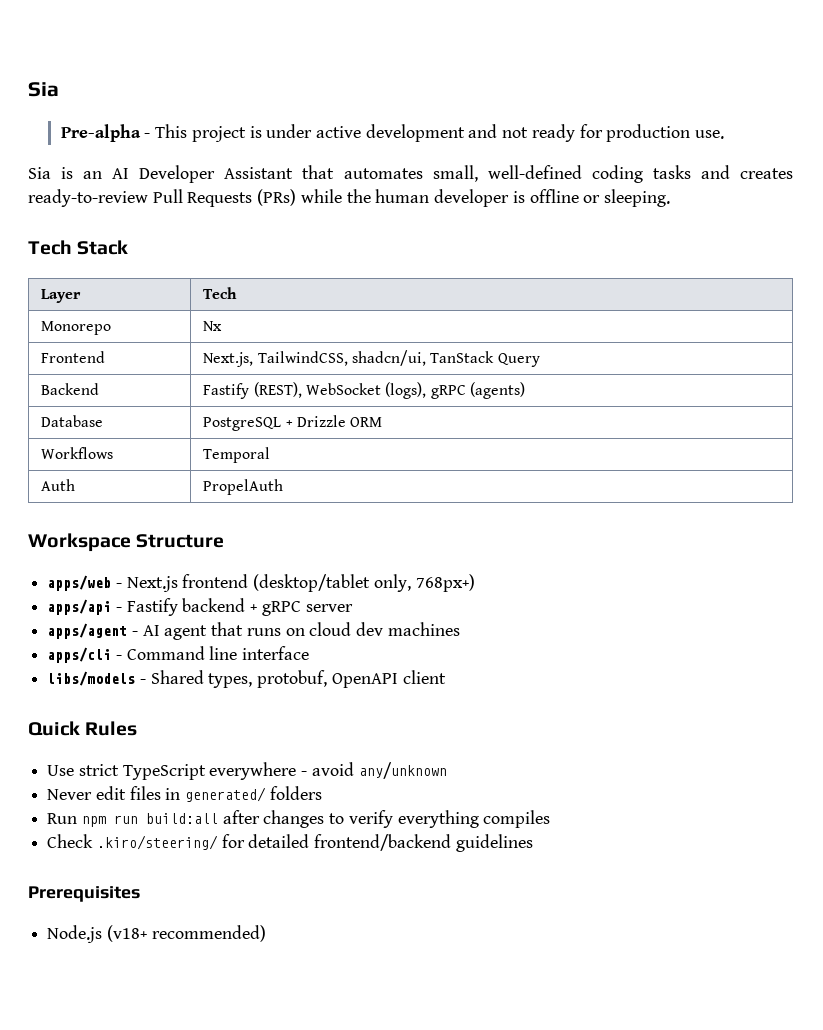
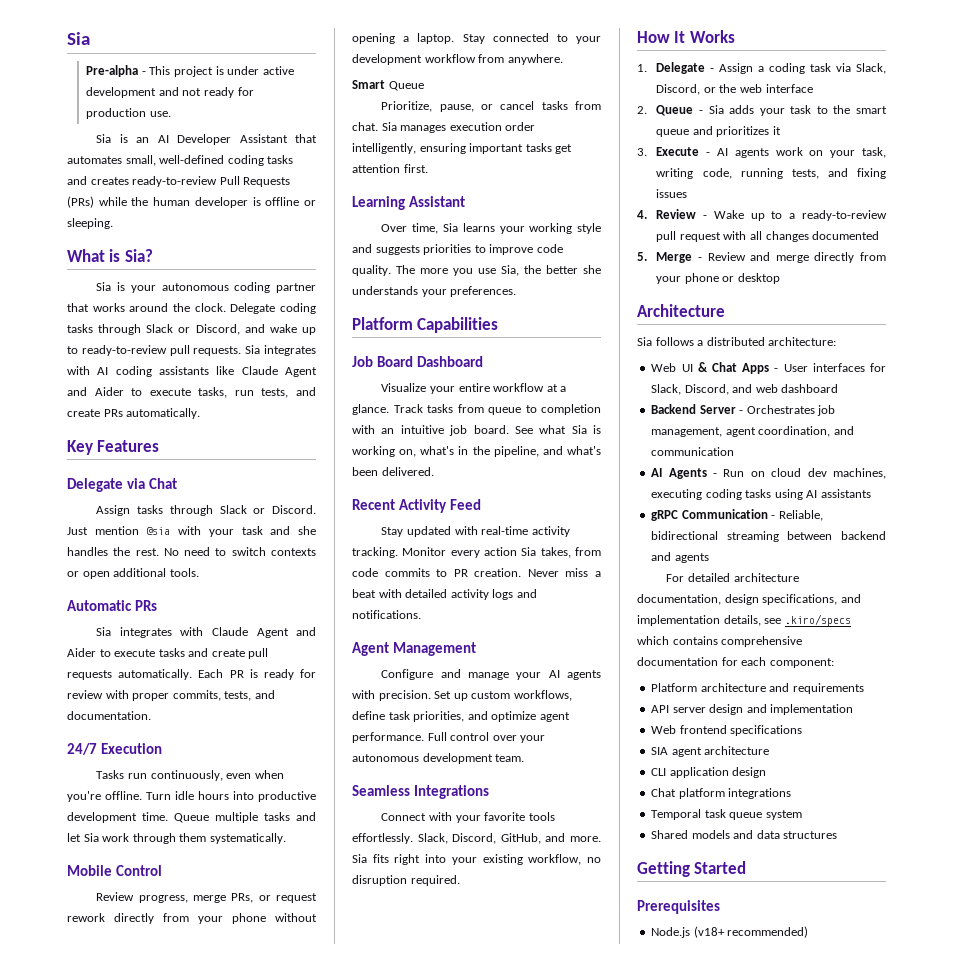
[28,240,129,255] [41,289,82,303] [203,287,238,299] [41,321,112,335] [203,321,223,331] [41,351,106,363] [203,350,540,367] [41,383,100,395] [203,382,525,399] [41,415,104,427] [203,415,383,431] [41,447,114,459] [203,447,271,463] [41,479,76,491] [203,479,284,495] [28,533,225,552] [47,574,475,592] [47,598,353,616] [47,622,460,640] [47,646,310,663] [47,670,446,688] [28,721,138,736] [47,762,447,780] [47,786,322,802] [47,810,551,828] [47,834,533,852] Tech Stack // Layer | Tech // Monorepo | Nx // Frontend | Next.js, TailwindCSS, shadcn/ui, TanStack Query // Backend | Fastify (REST), WebSocket (logs), gRPC (agents) // Database | PostgreSQL + Drizzle ORM // Workflows | Temporal // Auth | PropelAuth // Workspace Structure // apps/web - Next.js frontend (desktop/tablet only, 768px+) // apps/api - Fastify backend + gRPC server // apps/agent - AI agent that runs on cloud dev machines // apps/cli - Command line interface // libs/models - Shared types, protobuf, OpenAPI client // Quick Rules // Use strict TypeScript everywhere - avoid any/unknown // Never edit files in generated/ folders // Run npm run build:all after changes to verify everything compiles // Check .kiro/steering/ for detailed frontend/backend guidelines -> [67,249,153,262] [96,282,316,293] [67,303,316,314] [67,324,316,335] [67,345,316,356] [67,366,317,377] [67,387,316,398] [67,408,201,419] [67,440,160,455] [67,478,177,492] [96,505,316,516] [67,526,317,537] [67,547,316,556] [67,568,199,579] [67,600,157,611] [96,627,316,638] [67,648,269,659] [67,669,316,680] [67,690,275,701] [67,711,151,720] [67,743,162,755] [96,770,284,781] [67,791,316,802] [67,812,316,823] [67,833,286,844] [67,865,162,876] [96,892,317,903] [67,913,317,924] [352,33,601,44] [352,54,563,65] [352,80,424,91] [381,101,601,112] [352,122,536,133] [352,143,573,154] [352,164,428,173] [352,196,465,210] [381,223,601,234] [352,244,563,255] [352,265,601,276] [352,286,517,297] [352,317,499,333] [352,356,483,367] [381,383,567,394] [352,404,601,415] [352,425,601,436] [352,446,601,457] [352,467,434,476] [352,499,481,513] [381,526,570,537] [352,547,601,558] [352,568,601,577] [352,589,537,600] [352,610,421,619] [352,642,476,656] [381,669,601,680] [352,690,572,701] [352,711,570,722] [352,732,546,743] [352,753,525,764] [352,785,489,799] [381,812,555,823] [352,833,601,844] [352,854,601,865] [352,875,460,886] [637,30,735,43] [637,62,886,74] [656,84,813,95] [637,105,887,116] [656,126,781,137] [637,147,886,158] [656,168,886,179] [656,189,688,198] [637,209,887,221] [656,231,880,242] [637,252,886,263] [656,273,780,284] [637,304,725,317] [637,337,837,346] [651,362,886,374] [651,384,839,395] [651,404,836,416] [651,426,854,437] [651,447,735,456] [651,468,886,479] [651,489,871,500] [651,509,823,521] [651,531,886,542] [651,552,709,563] [666,573,799,582] [637,594,861,605] [637,614,851,626] [637,636,803,647] [637,657,834,668] [651,683,864,694] [651,704,854,715] [651,725,803,736] [651,746,770,757] [651,767,767,778] [651,788,792,799] [651,809,802,820] [651,830,838,839] [637,861,747,877] What is Sia? // Sia is your autonomous coding partner that works around the clock. Delegate coding tasks through Slack or Discord, and wake up to ready-to-review pull requests. Sia integrates with AI coding assistants like Claude Agent and Aider to execute tasks, run tests, and create PRs automatically. // Key Features // Delegate via Chat // Assign tasks through Slack or Discord. Just mention @sia with your task and she handles the rest. No need to switch contexts or open additional tools. // Automatic PRs // Sia integrates with Claude Agent and Aider to execute tasks and create pull requests automatically. Each PR is ready for review with proper commits, tests, and documentation. // 24/7 Execution // Tasks run continuously, even when you're offline. Turn idle hours into productive development time. Queue multiple tasks and let Sia work through them systematically. // Mobile Control // Review progress, merge PRs, or request rework directly from your phone without opening a laptop. Stay connected to your development workflow from anywhere. // Smart Queue // Prioritize, pause, or cancel tasks from chat. Sia manages execution order intelligently, ensuring important tasks get attention first. // Learning Assistant // Over time, Sia learns your working style and suggests priorities to improve code quality. The more you use Sia, the better she understands your preferences. // Platform Capabilities // Job Board Dashboard // Visualize your entire workflow at a glance. Track tasks from queue to completion with an intuitive job board. See what Sia is working on, what's in the pipeline, and what's been delivered. // Recent Activity Feed // Stay updated with real-time activity tracking. Monitor every action Sia takes, from code commits to PR creation. Never miss a beat with detailed activity logs and notifications. // Agent Management // Configure and manage your AI agents with precision. Set up custom workflows, define task priorities, and optimize agent performance. Full control over your autonomous development team. // Seamless Integrations // Connect with your favorite tools effortlessly. Slack, Discord, GitHub, and more. Sia fits right into your existing workflow, no disruption required. // How It Works // 1. Delegate - Assign a coding task via Slack, Discord, or the web interface // 2. Queue - Sia adds your task to the smart queue and prioritizes it // 3. Execute - AI agents work on your task, writing code, running tests, and fixing issues // 4. Review - Wake up to a ready-to-review pull request with all changes documented // 5. Merge - Review and merge directly from your phone or desktop // Architecture // Sia follows a distributed architecture: // Web UI & Chat Apps - User interfaces for Slack, Discord, and web dashboard // Backend Server - Orchestrates job management, agent coordination, and communication // AI Agents - Run on cloud dev machines, executing coding tasks using AI assistants // gRPC Communication - Reliable, bidirectional streaming between backend and agents // For detailed architecture documentation, design specifications, and implementation details, see .kiro/specs which contains comprehensive documentation for each component: // Platform architecture and requirements // API server design and implementation // Web frontend specifications // SIA agent architecture // CLI application design // Chat platform integrations // Temporal task queue system // Shared models and data structures // Getting Started

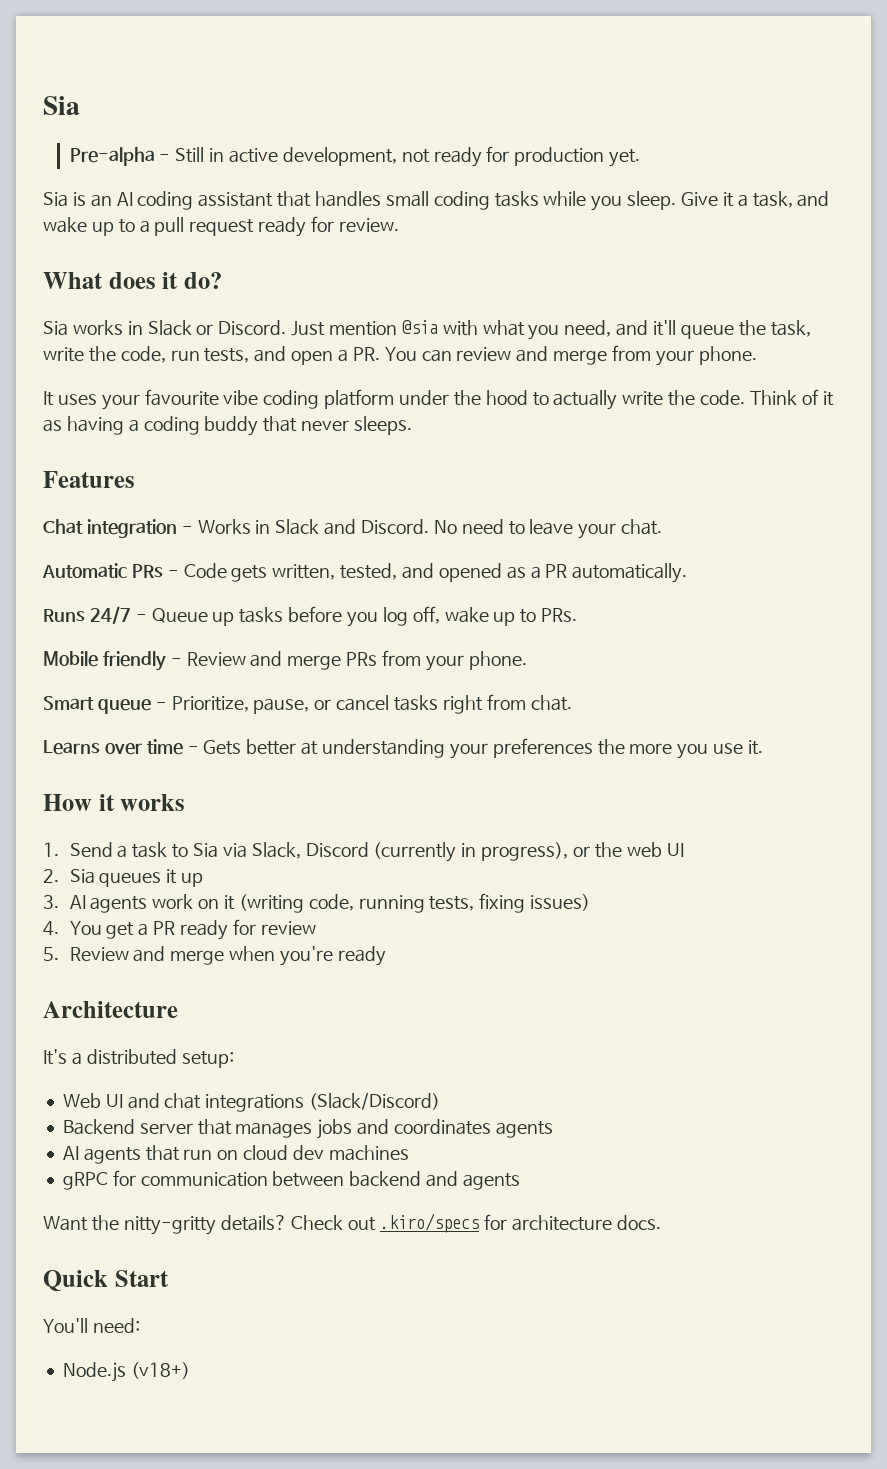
[149,66,294,77] [86,87,179,98] This project is under active development and -> [175,147,397,166] Still in active development,
[149,111,171,117] use. -> [609,149,641,167] yet.
[177,134,317,145] [67,155,294,166] [67,176,291,187] [67,196,316,208] [67,218,113,229] [67,249,153,262] [96,282,316,293] [67,303,316,314] [67,324,316,335] [67,345,316,356] [67,366,317,377] [67,387,316,398] [67,408,201,419] [67,440,160,455] [67,478,177,492] [96,505,213,516] Developer Assistant that automates small, well-defined coding tasks and creates ready-to-review Pull Requests (PRs) while the human developer is offline or sleeping. // What is Sia? // Sia is your autonomous coding partner that works around the clock. Delegate coding tasks through Slack or Discord, and wake up to ready-to-review pull requests. Sia integrates with AI coding assistants like Claude Agent and Aider to execute tasks, run tests, and create PRs automatically. // Key Features // Delegate via Chat // Assign tasks through -> [137,191,830,211] [43,216,399,237] [43,272,222,289] [43,320,143,336] coding assistant that handles small coding tasks while you sleep. Give it a task, and wake up to a pull request ready for review. // What does it do? // Sia works in
[208,526,317,537] [67,547,316,556] [67,568,199,579] [67,600,157,611] [96,627,316,638] [67,648,269,659] [67,669,316,680] [67,690,275,701] [67,711,151,720] [67,743,162,755] [96,770,284,781] [67,791,316,802] [67,812,316,823] [67,833,286,844] [67,865,162,876] [96,892,317,903] [67,913,317,924] [352,33,601,44] [352,54,563,65] your task and she handles the rest. No need to switch contexts or open additional tools. // Automatic PRs // Sia integrates with Claude Agent and Aider to execute tasks and create pull requests automatically. Each PR is ready for review with proper commits, tests, and documentation. // 24/7 Execution // Tasks run continuously, even when you're offline. Turn idle hours into productive development time. Queue multiple tasks and let Sia work through them systematically. // Mobile Control // Review progress, merge PRs, or request rework directly from your phone without opening a laptop. Stay connected to your development workflow from anywhere. -> [482,320,811,340] [43,345,757,366] [43,389,834,410] [43,416,413,436] [43,471,135,488] [43,519,663,539] [42,563,688,583] [43,606,578,627] [43,650,527,671] what you need, and it'll queue the task, write the code, run tests, and open a PR. You can review and merge from your phone. // It uses your favourite vibe coding platform under the hood to actually write the code. Think of it as having a coding buddy that never sleeps. // Features // Chat integration - Works in Slack and Discord. No need to leave your chat. // Automatic PRs - Code gets written, tested, and opened as a PR automatically. // Runs 24/7 - Queue up tasks before you log off, wake up to PRs. // Mobile friendly - Review and merge PRs from your phone.
[388,81,424,91] Queue // -> [97,699,167,714] queue -
(568, 105) none -> [442,695,483,714] right
[381,122,536,133] [352,143,573,154] [352,164,428,173] [352,196,465,210] [381,223,601,234] [352,244,563,255] [352,265,601,276] [352,286,517,297] [352,317,499,333] [352,356,483,367] [381,383,567,394] [352,404,601,415] [352,425,601,436] [352,446,601,457] [352,467,434,476] [352,499,481,513] [381,526,570,537] [352,547,601,558] [352,568,601,577] [352,589,537,600] [352,610,421,619] [352,642,476,656] [381,669,601,680] [352,690,572,701] [352,711,570,722] [352,732,546,743] [352,753,525,764] [352,785,489,799] [381,812,555,823] [352,833,601,844] [352,854,601,865] [352,875,460,886] Sia manages execution order intelligently, ensuring important tasks get attention first. // Learning Assistant // Over time, Sia learns your working style and suggests priorities to improve code quality. The more you use Sia, the better she understands your preferences. // Platform Capabilities // Job Board Dashboard // Visualize your entire workflow at a glance. Track tasks from queue to completion with an intuitive job board. See what Sia is working on, what's in the pipeline, and what's been delivered. // Recent Activity Feed // Stay updated with real-time activity tracking. Monitor every action Sia takes, from code commits to PR creation. Never miss a beat with detailed activity logs and notifications. // Agent Management // Configure and manage your AI agents with precision. Set up custom workflows, define task priorities, and optimize agent performance. Full control over your autonomous development team. // Seamless Integrations // Connect with your favorite tools effortlessly. Slack, Discord, GitHub, and more. Sia fits right into your existing workflow, no disruption required. -> [43,738,764,759] // Learns over time - Gets better at understanding your preferences the more you use it.
[674,30,735,43] It Works -> [98,794,186,811] it works
[656,62,886,74] [656,84,701,95] Delegate - Assign a coding task via Slack, Discord, -> [69,842,569,862] Send a task to Sia via Slack, Discord (currently in progress),
[765,84,813,93] interface -> [666,843,684,857] UI
[656,105,887,116] [656,126,781,137] Queue - Sia adds your task to the smart queue and prioritizes it -> [69,869,204,887] Sia queues it up
[656,147,711,156] Execute - -> (59, 902) none
[830,147,886,158] [656,168,886,179] [656,189,688,198] [637,209,887,221] [656,231,880,242] [637,252,886,263] [656,273,780,284] your task, writing code, running tests, and fixing issues // 4. Review - Wake up to a ready-to-review pull request with all changes documented // 5. Merge - Review and merge directly from your phone or desktop -> [224,893,591,913] [43,919,316,940] [43,946,386,966] it (writing code, running tests, fixing issues) // 4. You get a PR ready for review // 5. Review and merge when you're ready
[637,337,694,346] Sia follows -> [43,1049,67,1065] It's
[768,337,837,346] architecture: -> [181,1051,234,1068] setup:
[697,362,886,374] [651,384,839,395] [651,404,836,416] [651,426,854,437] [651,447,735,456] [651,468,886,479] [651,489,871,500] [651,509,823,521] [651,531,886,542] [651,552,709,563] [666,573,799,582] [637,594,861,605] [637,614,851,626] [637,636,803,647] [637,657,834,668] [651,683,864,694] [651,704,854,715] [651,725,803,736] [651,746,770,757] [651,767,767,778] [651,788,792,799] [651,809,802,820] [651,830,838,839] [637,861,747,877] [637,900,720,914] & Chat Apps - User interfaces for Slack, Discord, and web dashboard // Backend Server - Orchestrates job management, agent coordination, and communication // AI Agents - Run on cloud dev machines, executing coding tasks using AI assistants // gRPC Communication - Reliable, bidirectional streaming between backend and agents // For detailed architecture documentation, design specifications, and implementation details, see .kiro/specs which contains comprehensive documentation for each component: // Platform architecture and requirements // API server design and implementation // Web frontend specifications // SIA agent architecture // CLI application design // Chat platform integrations // Temporal task queue system // Shared models and data structures // Getting Started // Prerequisites -> [127,1092,441,1112] [62,1119,553,1139] [62,1145,409,1164] [62,1170,520,1190] [43,1213,661,1235] [43,1270,169,1292] [43,1318,140,1333] and chat integrations (Slack/Discord) // Backend server that manages jobs and coordinates agents // AI agents that run on cloud dev machines // gRPC for communication between backend and agents // Want the nitty-gritty details? Check out .kiro/specs for architecture docs. // Quick Start // You'll need:
[693,926,809,938] (v18+ recommended) -> [130,1362,190,1379] (v18+)

